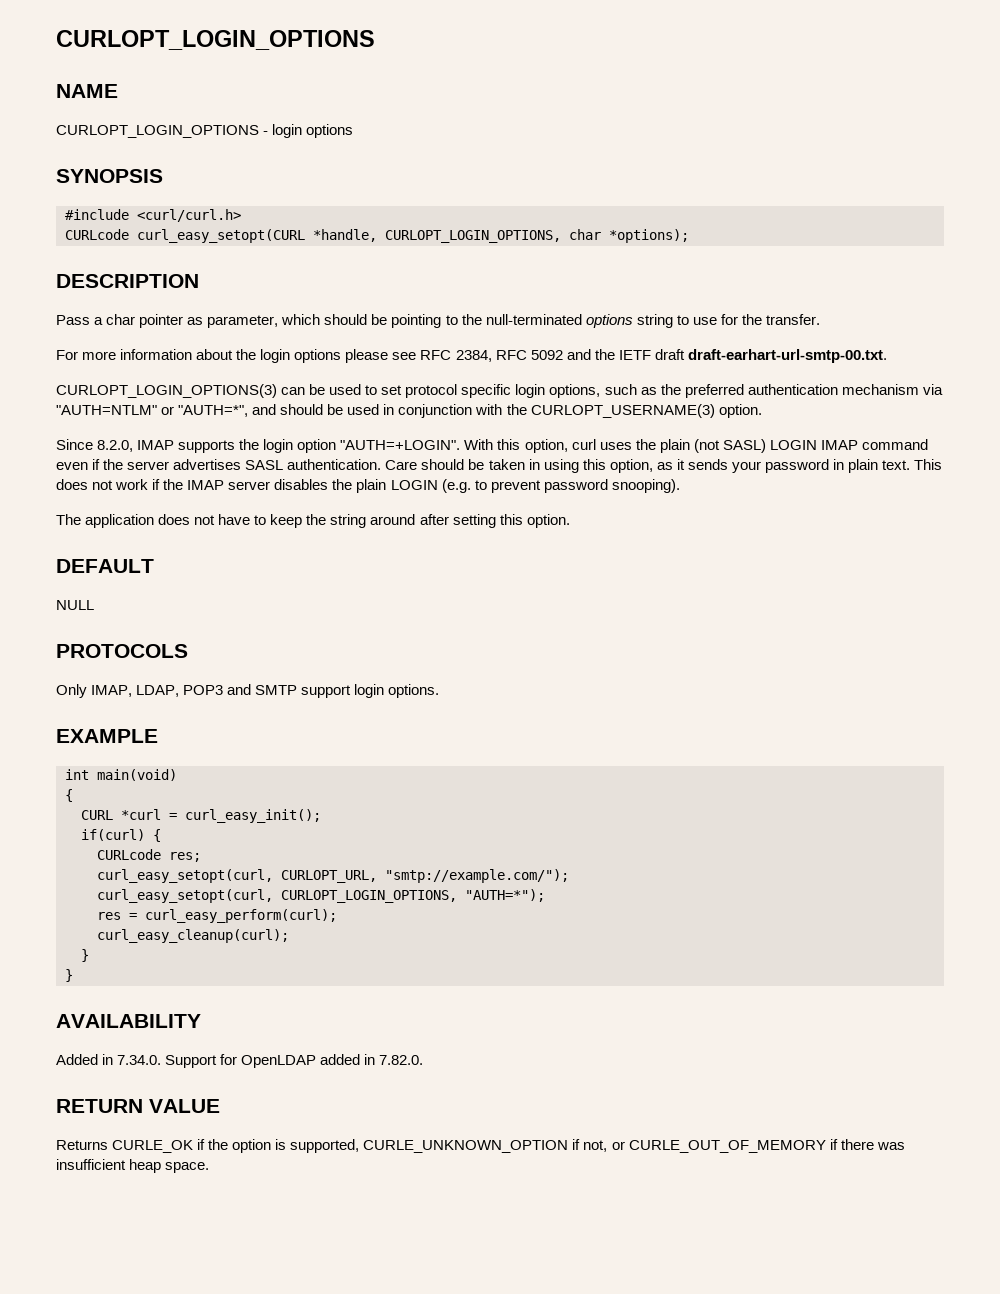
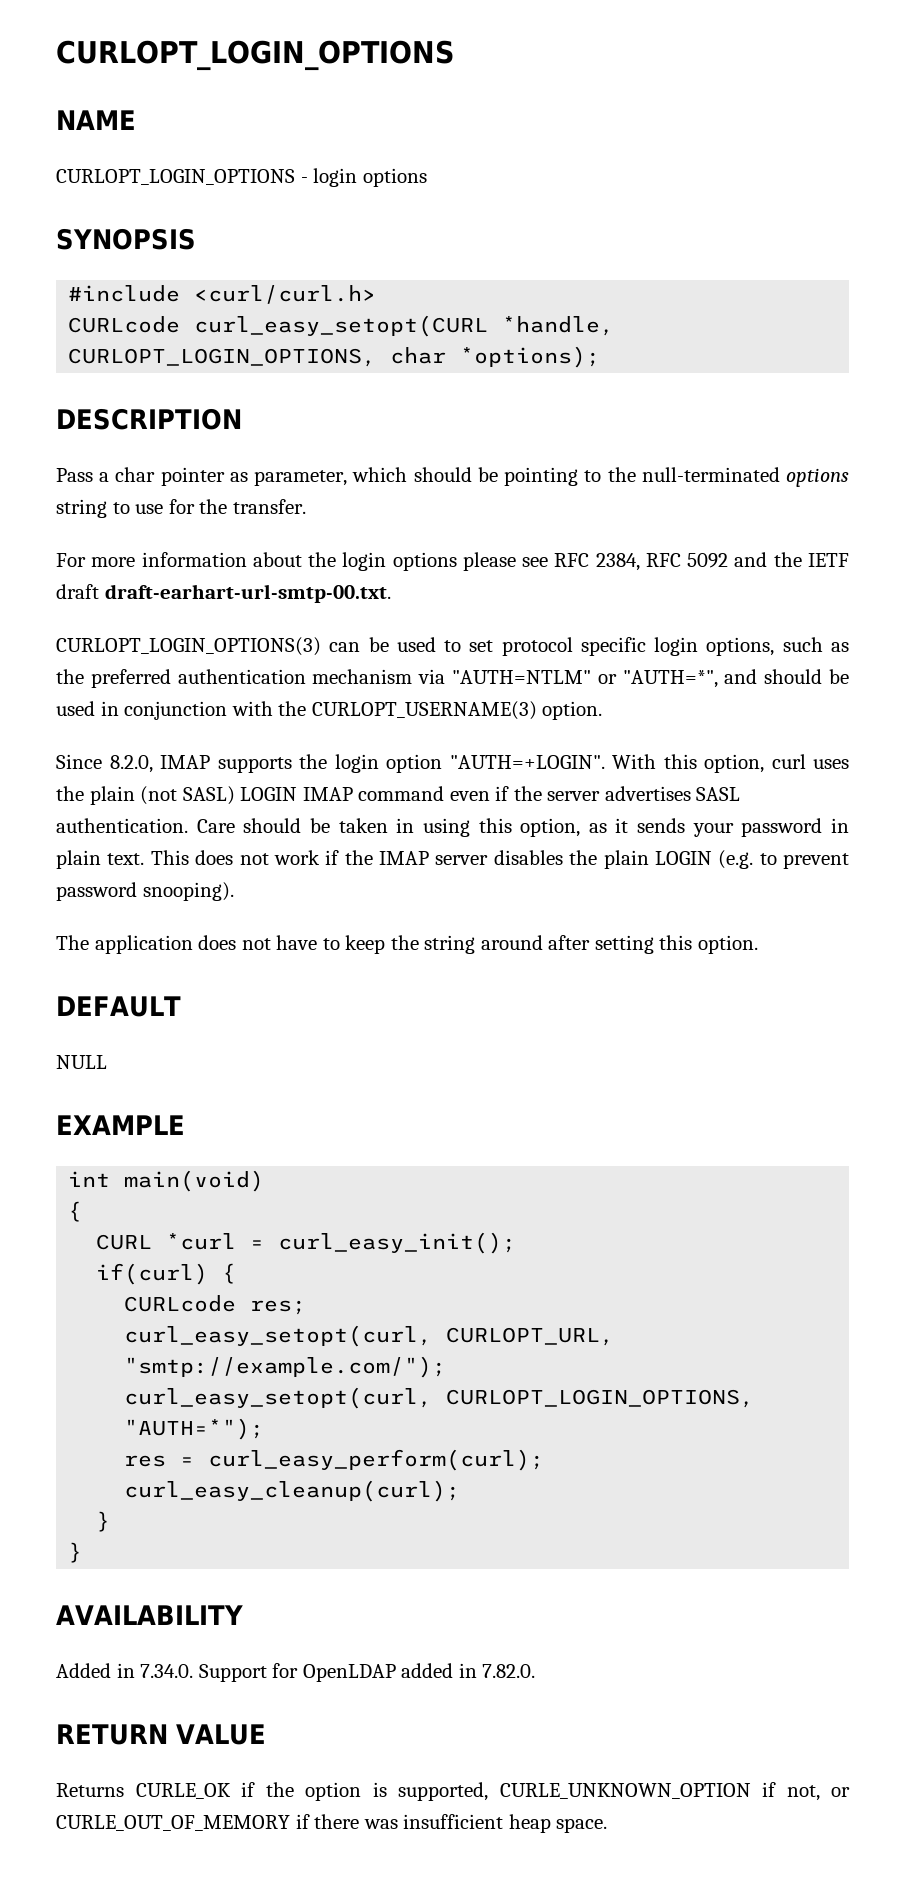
[56,644,188,658] [56,684,440,698] // PROTOCOLS // Only IMAP, LDAP, POP3 and SMTP support login options. -> (107, 1062) none

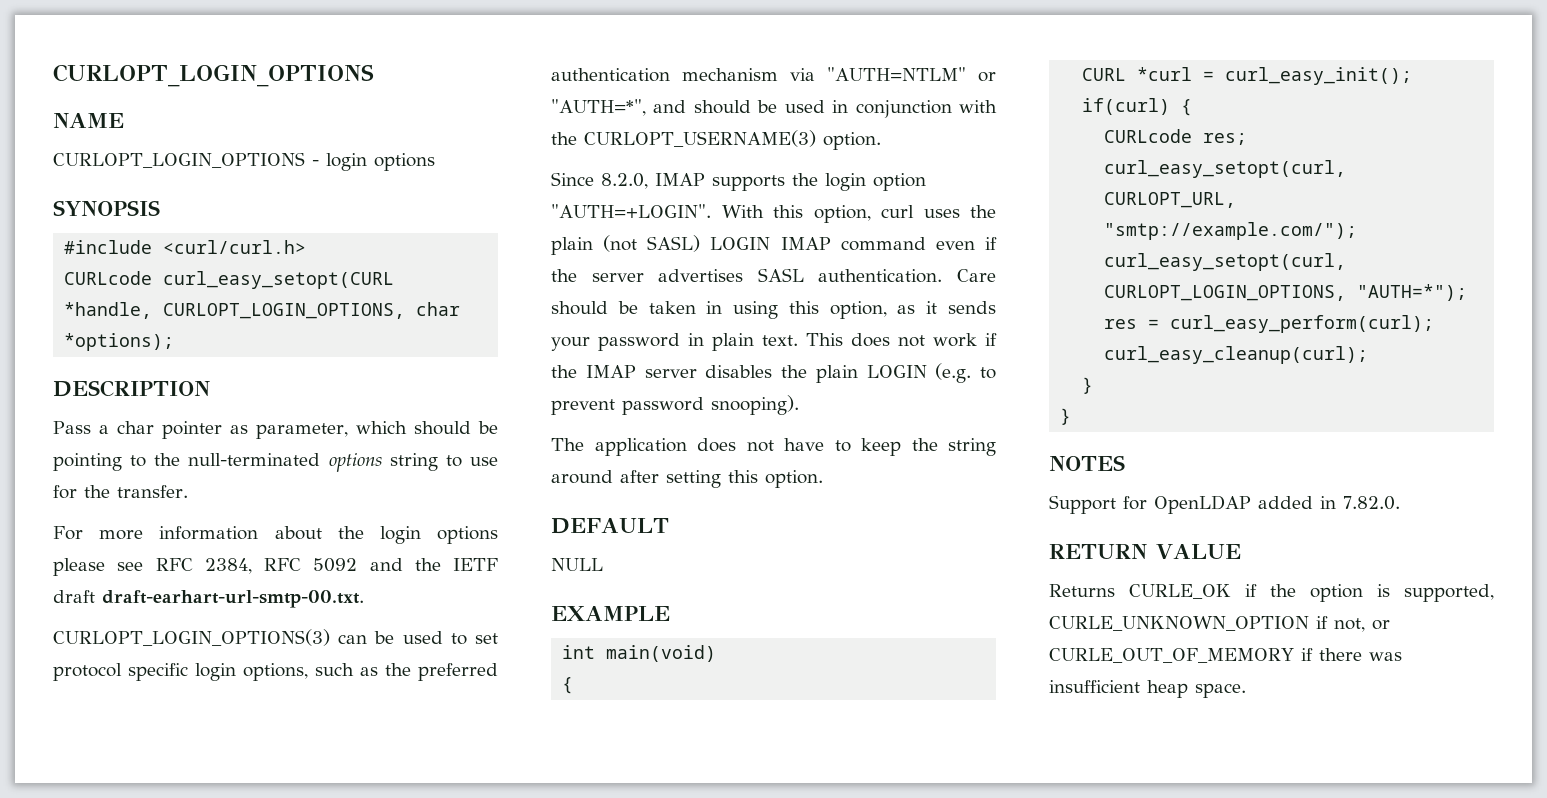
[56,1605,243,1625] [56,1663,194,1678] AVAILABILITY // Added in 7.34.0. -> [1049,455,1125,471] NOTES //

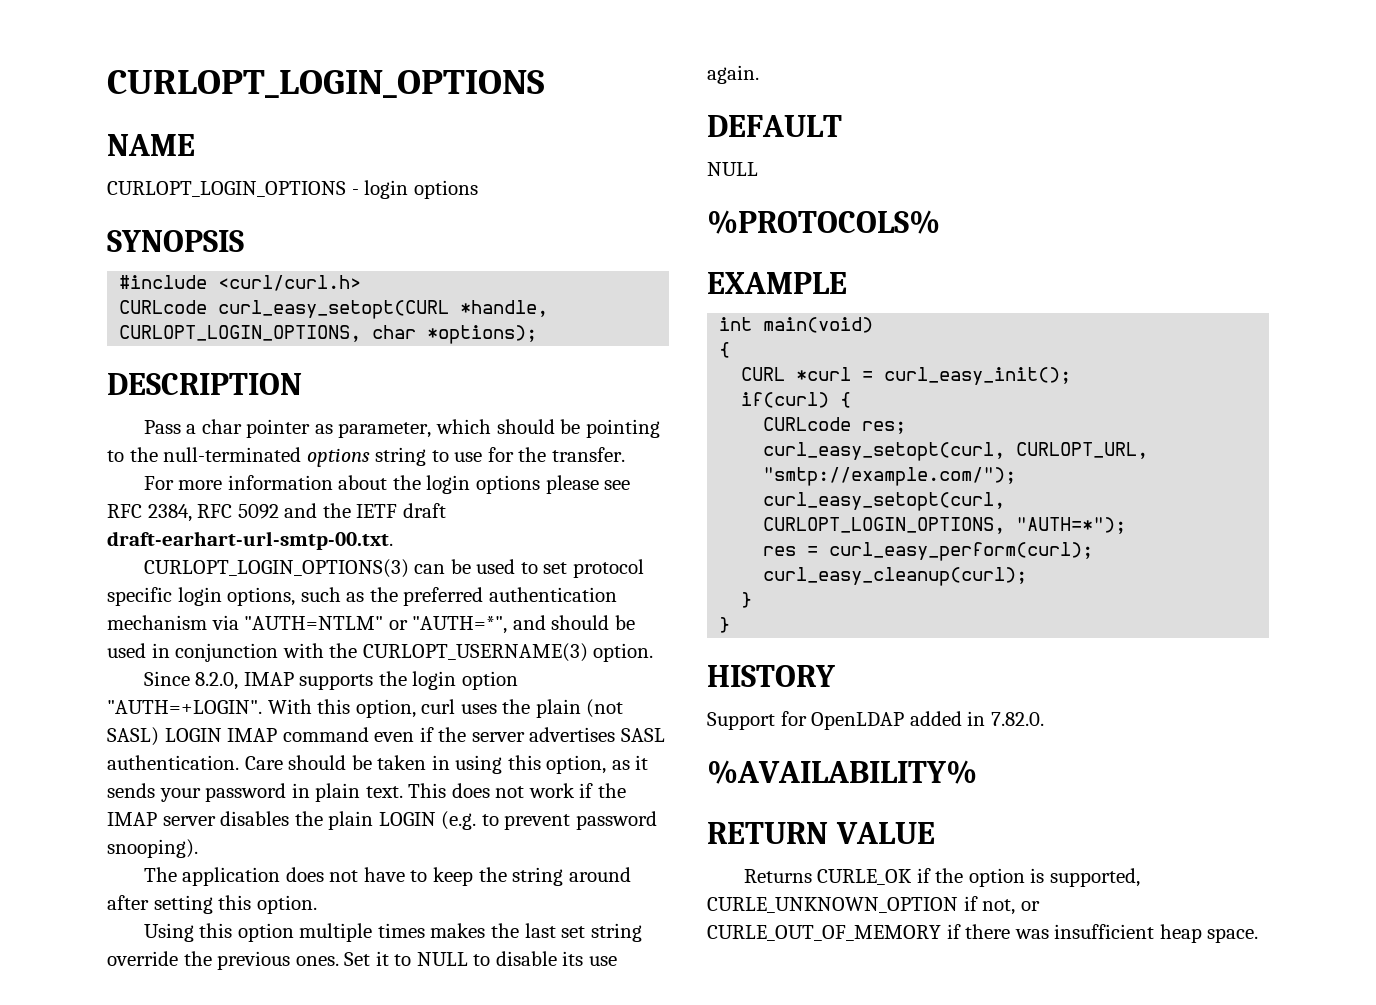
(823, 479) none -> [143,923,642,942] [107,951,617,970] [707,65,759,84] // Using this option multiple times makes the last set string override the previous ones. Set it to NULL to disable its use again.
(603, 564) none -> [707,210,940,234] // %PROTOCOLS%
[1049,455,1125,471] NOTES -> [707,665,835,687] HISTORY
(1400, 503) none -> [707,760,977,784] // %AVAILABILITY%

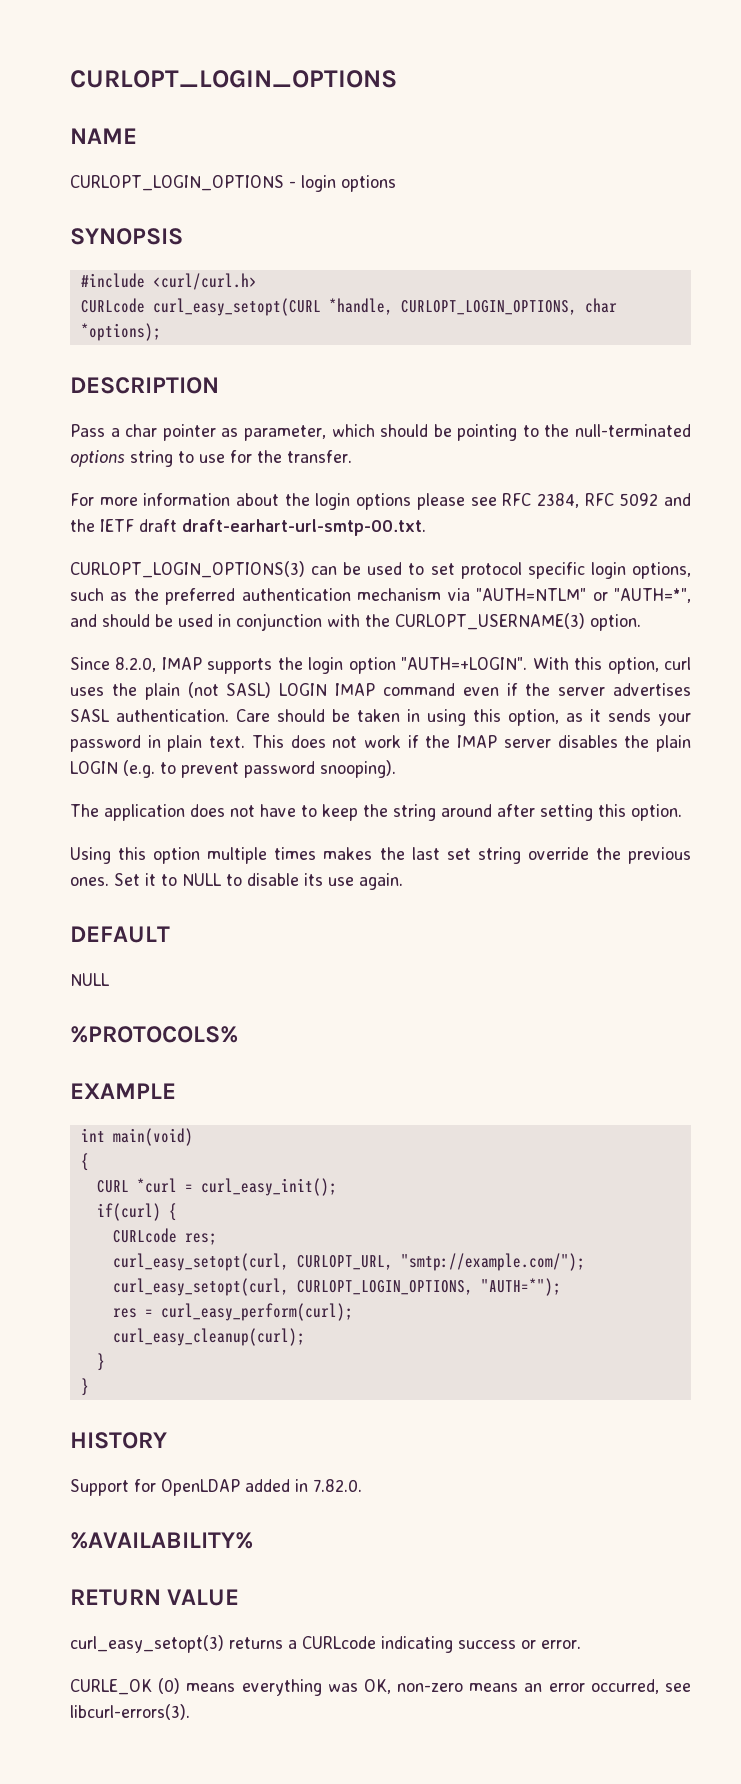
[743,868,1141,887] [707,896,1040,915] [707,924,1259,943] Returns CURLE_OK if the option is supported, CURLE_UNKNOWN_OPTION if not, or CURLE_OUT_OF_MEMORY if there was insufficient heap space. -> [70,1635,581,1653] [70,1678,691,1696] [70,1704,190,1720] curl_easy_setopt(3) returns a CURLcode indicating success or error. // CURLE_OK (0) means everything was OK, non-zero means an error occurred, see libcurl-errors(3).

